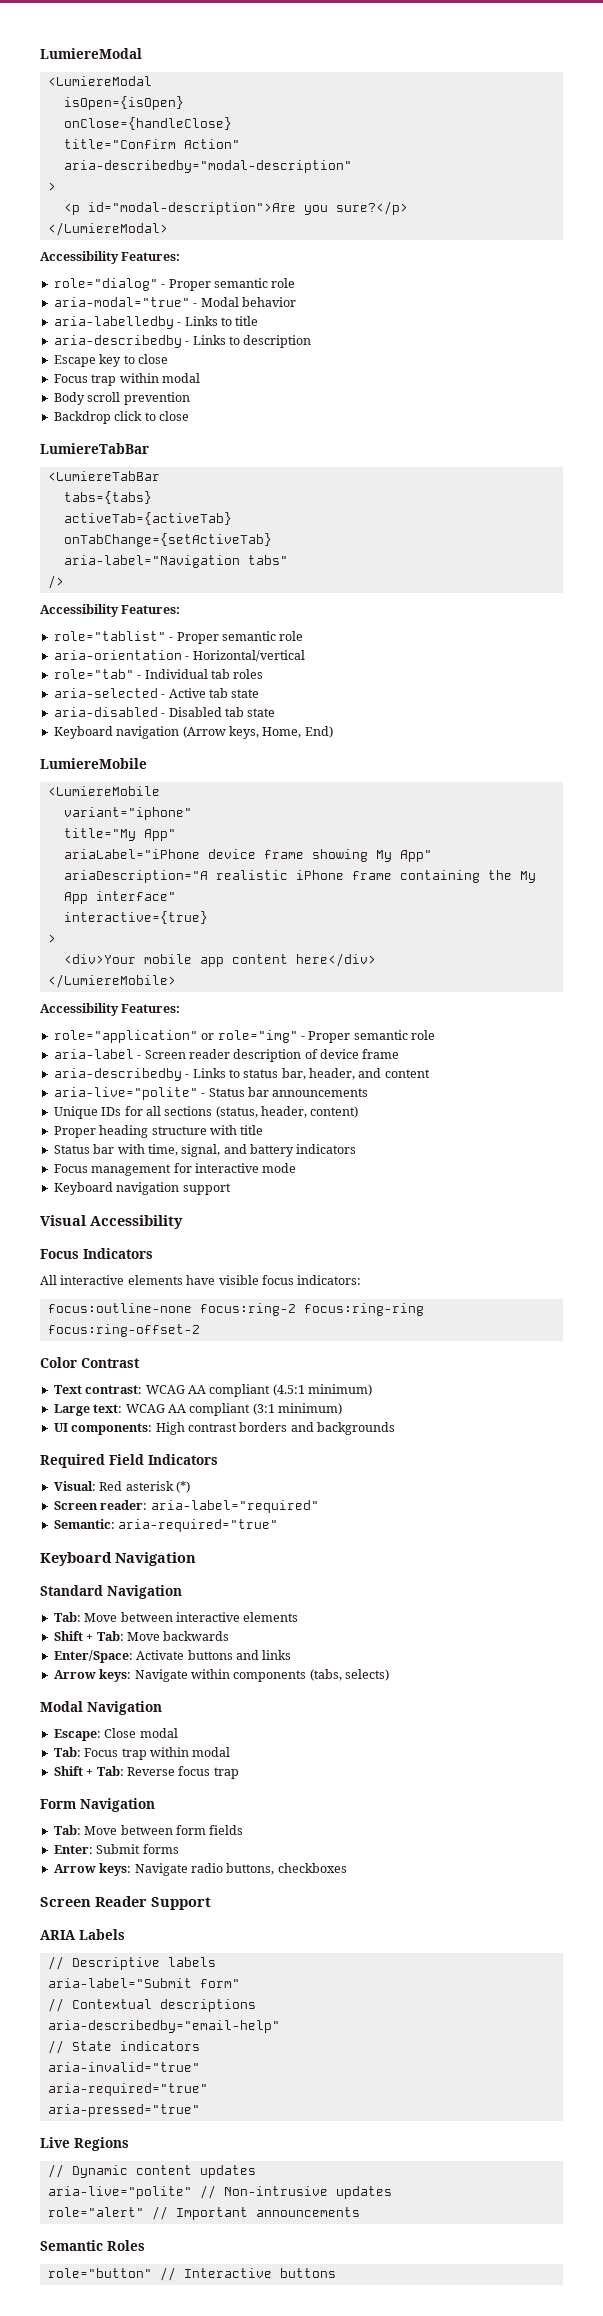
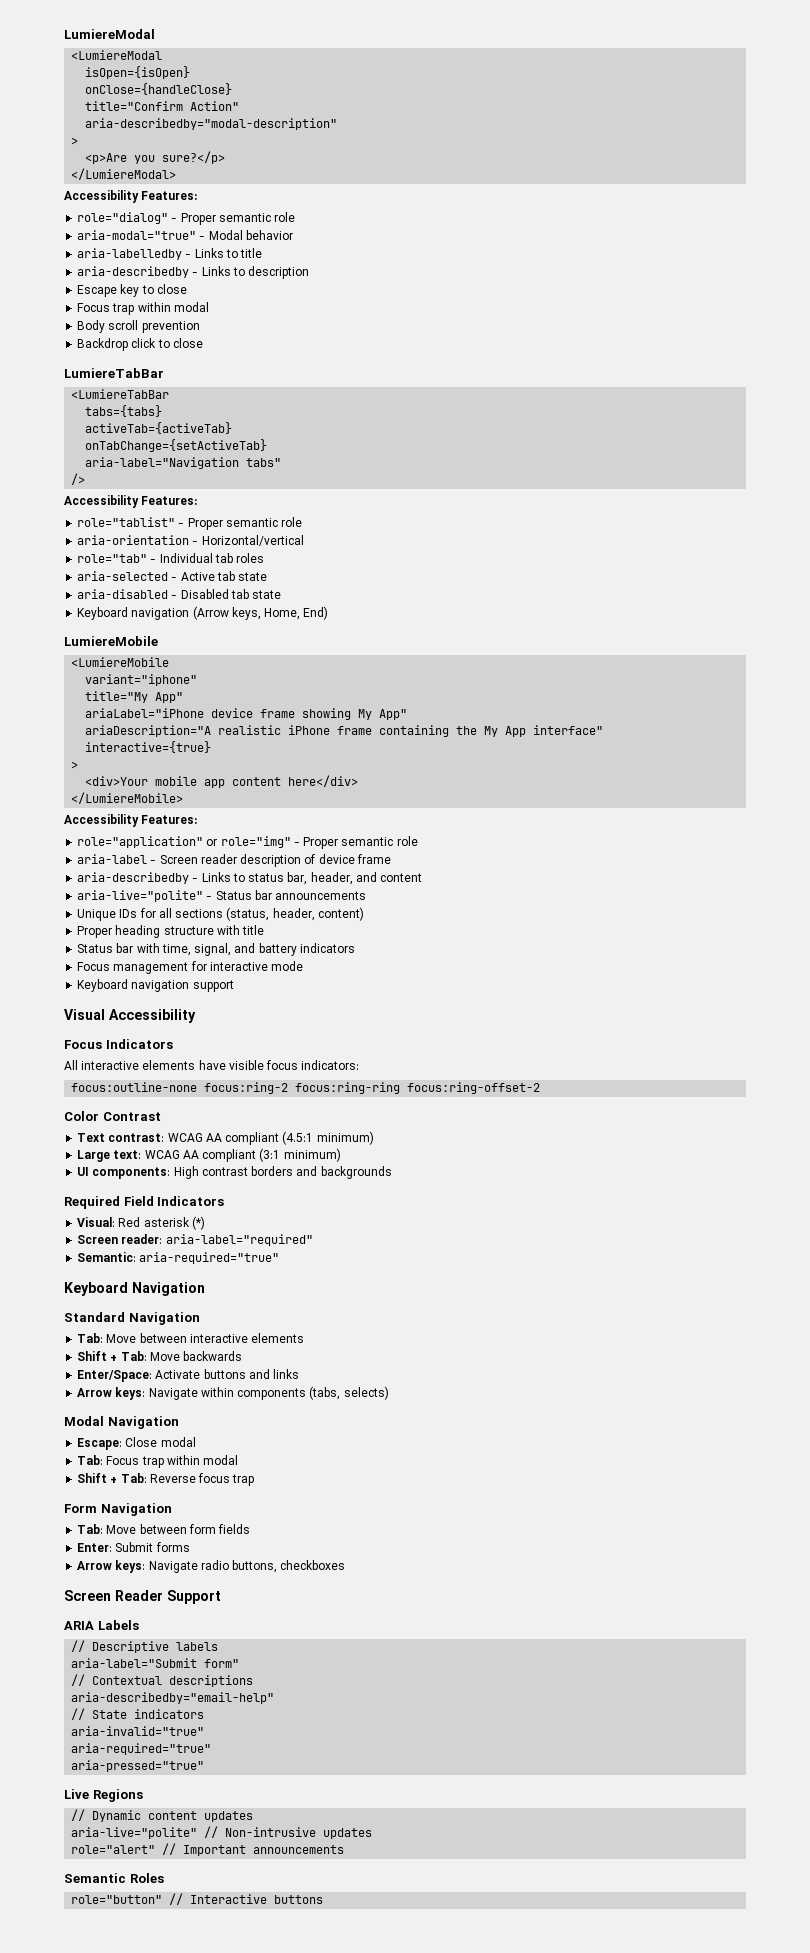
[63,202,296,215] <p id="modal-description">Are -> [85,153,128,164] <p>Are

